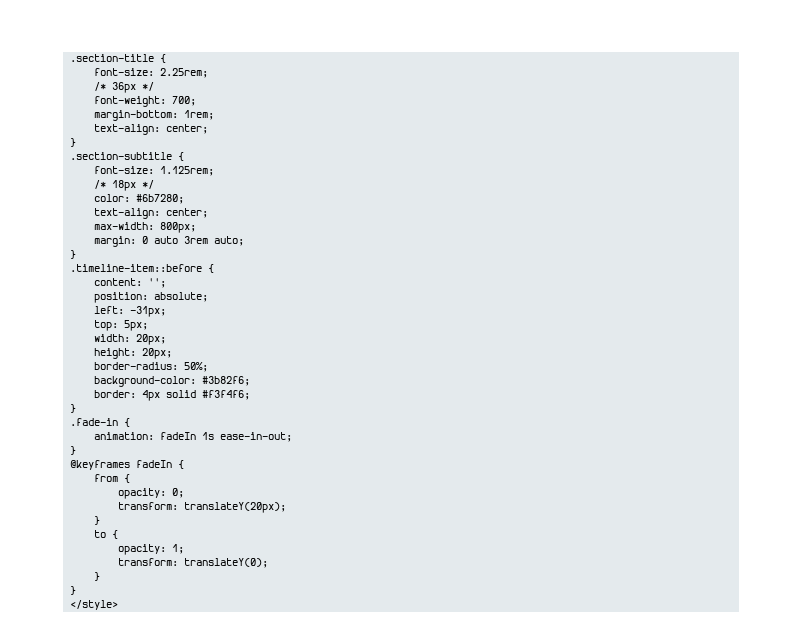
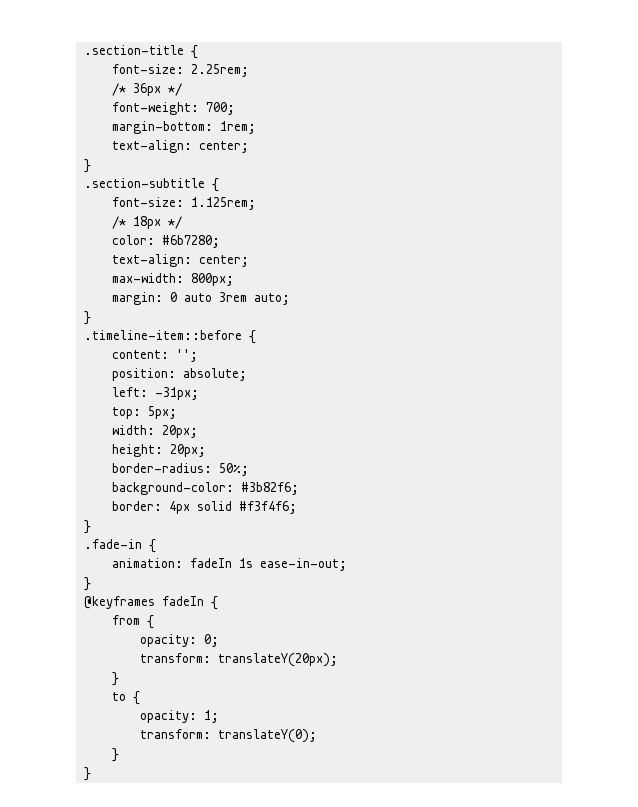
[69,600,118,610] // </style> -> (92, 774) none

